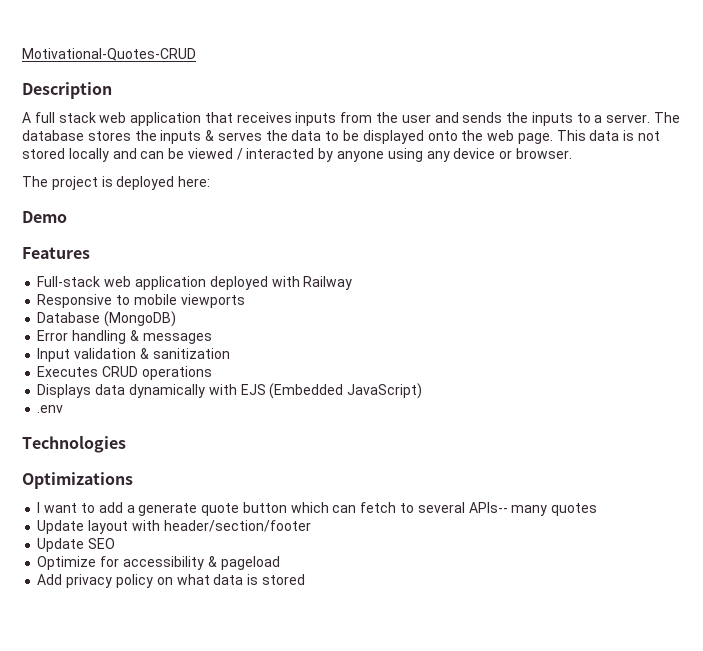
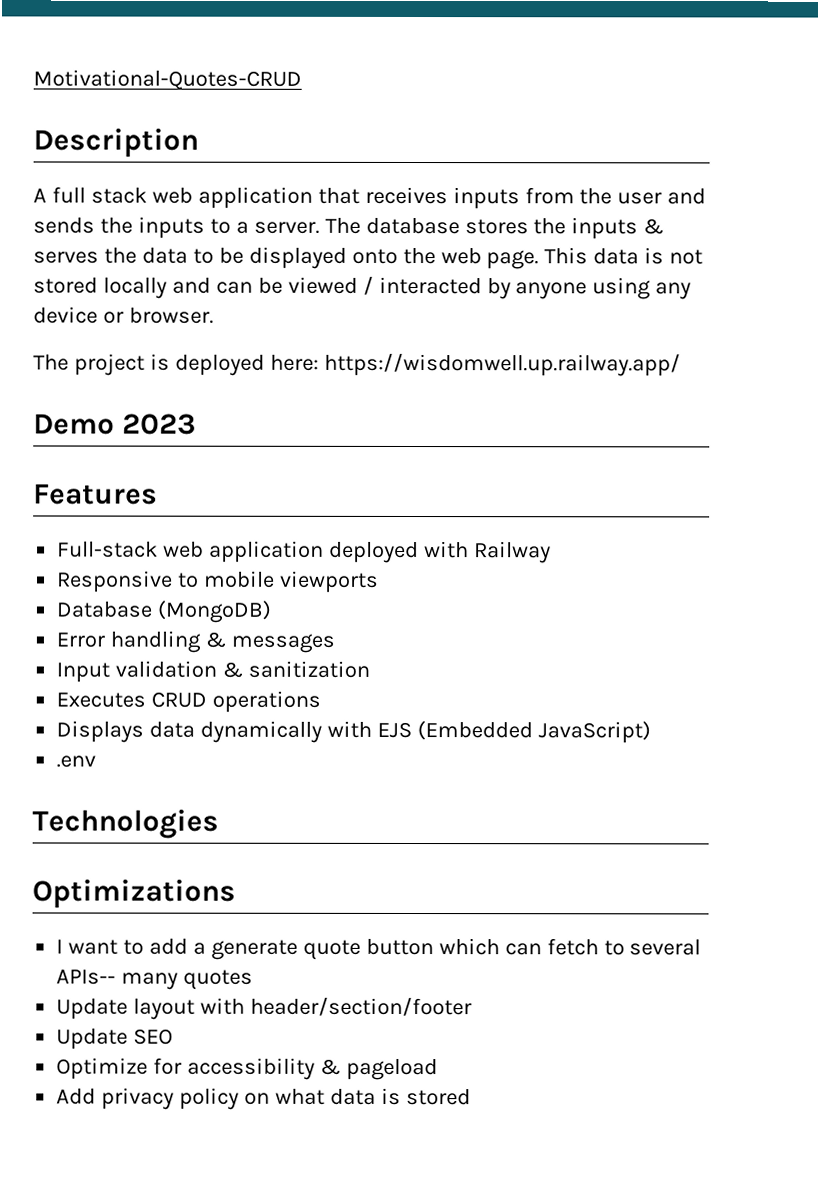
(211, 181) none -> [323,352,681,377] https://wisdomwell.up.railway.app/
(67, 217) none -> [121,413,196,435] 2023

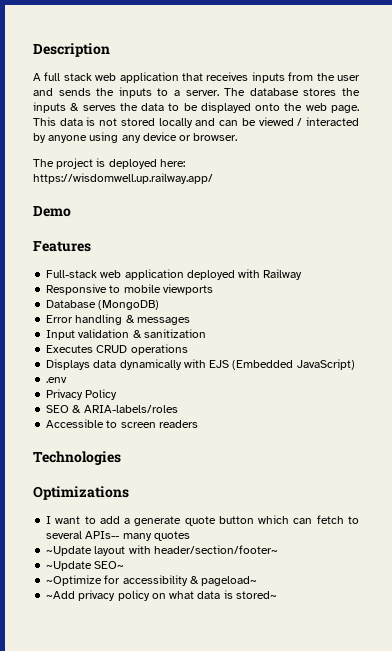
[33,69,302,90] Motivational-Quotes-CRUD // -> (33, 50) none
[121,413,196,435] 2023 -> (71, 211) none
(97, 761) none -> [46,389,118,400] [46,405,178,413] [46,419,198,428] // Privacy Policy // SEO & ARIA-labels/roles // Accessible to screen readers
[56,998,129,1020] Update -> [46,546,93,556] ~Update
[250,996,473,1017] [56,1028,174,1050] [56,1057,149,1080] header/section/footer // Update SEO // Optimize -> [153,545,278,554] [46,561,125,571] [46,575,103,586] header/section/footer~ // ~Update SEO~ // ~Optimize
[345,1058,438,1081] [56,1088,97,1105] pageload // Add -> [201,576,258,586] [46,591,76,599] pageload~ // ~Add
[405,1088,471,1106] stored -> [235,591,277,599] stored~

